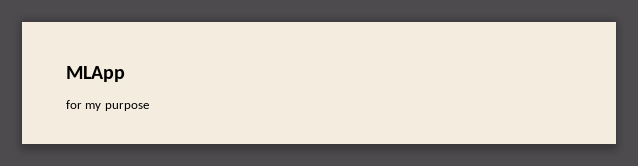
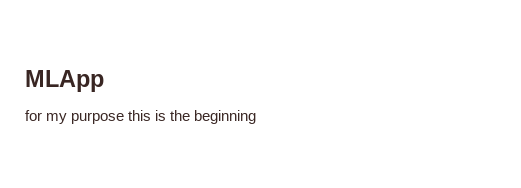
(149, 107) none -> [128,110,257,124] this is the beginning

